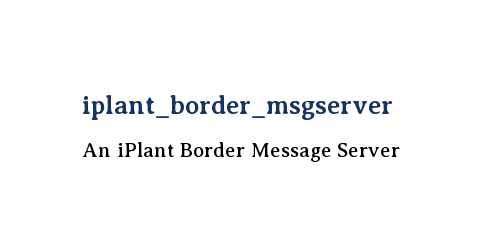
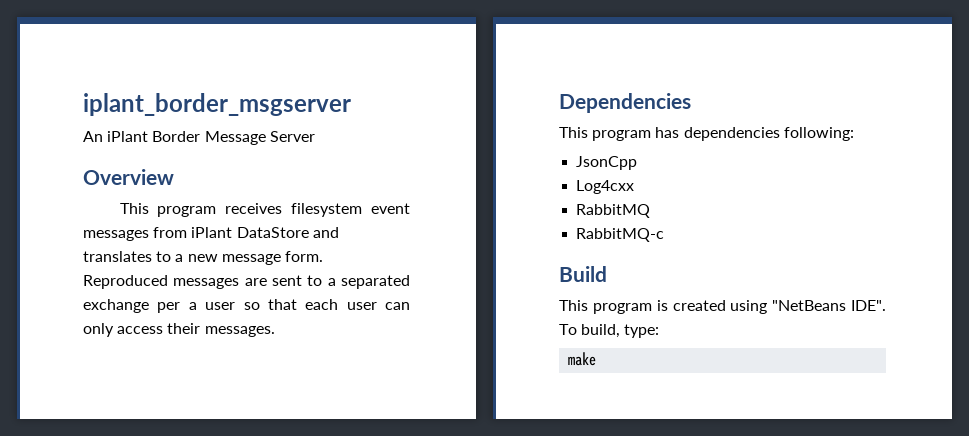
(401, 150) none -> [83,169,174,185] [119,203,410,217] [83,227,339,241] [83,251,323,265] [83,275,410,289] [83,299,410,313] [83,323,275,337] [559,93,691,113] [559,127,854,141] [576,156,638,170] [576,180,635,194] [576,204,651,218] [576,228,665,242] [559,266,607,282] [559,300,886,314] [559,324,660,338] [568,352,597,366] // Overview // This program receives filesystem event messages from iPlant DataStore and translates to a new message form. Reproduced messages are sent to a separated exchange per a user so that each user can only access their messages. // Dependencies // This program has dependencies following: // JsonCpp // Log4cxx // RabbitMQ // RabbitMQ-c // Build // This program is created using "NetBeans IDE". To build, type: // make

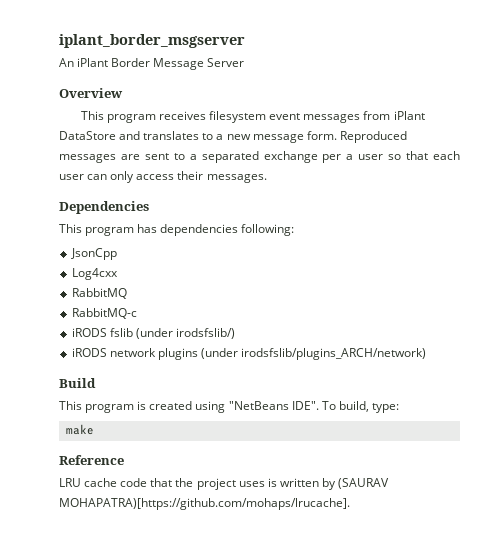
(665, 235) none -> [71,328,235,339] [71,348,427,360] // iRODS fslib (under irodsfslib/) // iRODS network plugins (under irodsfslib/plugins_ARCH/network)
(597, 359) none -> [59,455,124,465] [59,478,390,490] [59,498,350,510] // Reference // LRU cache code that the project uses is written by (SAURAV MOHAPATRA)[https://github.com/mohaps/lrucache].

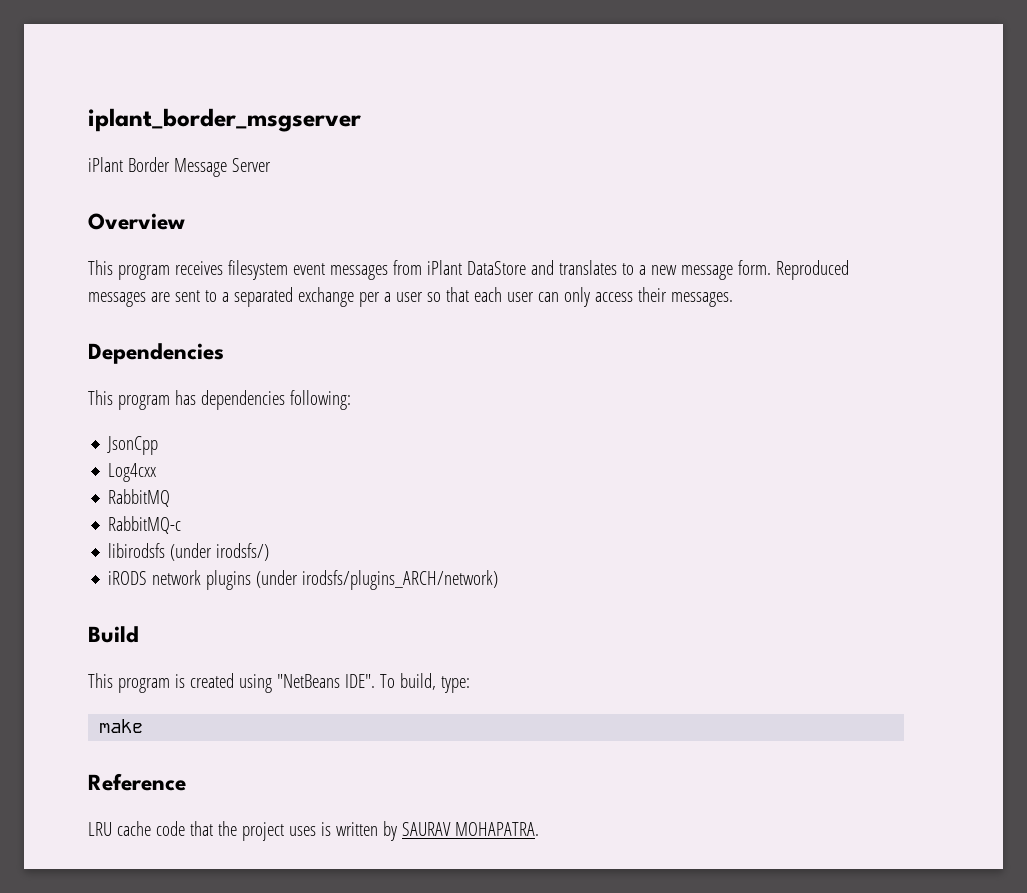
[59,58,74,67] An -> (361, 120) none
[71,328,235,339] iRODS fslib (under irodsfslib/) -> [108,543,270,561] libirodsfs (under irodsfs/)
[241,348,427,360] irodsfslib/plugins_ARCH/network) -> [302,570,499,590] irodsfs/plugins_ARCH/network)
[338,478,390,489] [59,498,350,510] (SAURAV MOHAPATRA)[https://github.com/mohaps/lrucache]. -> [401,822,539,836] SAURAV MOHAPATRA.

